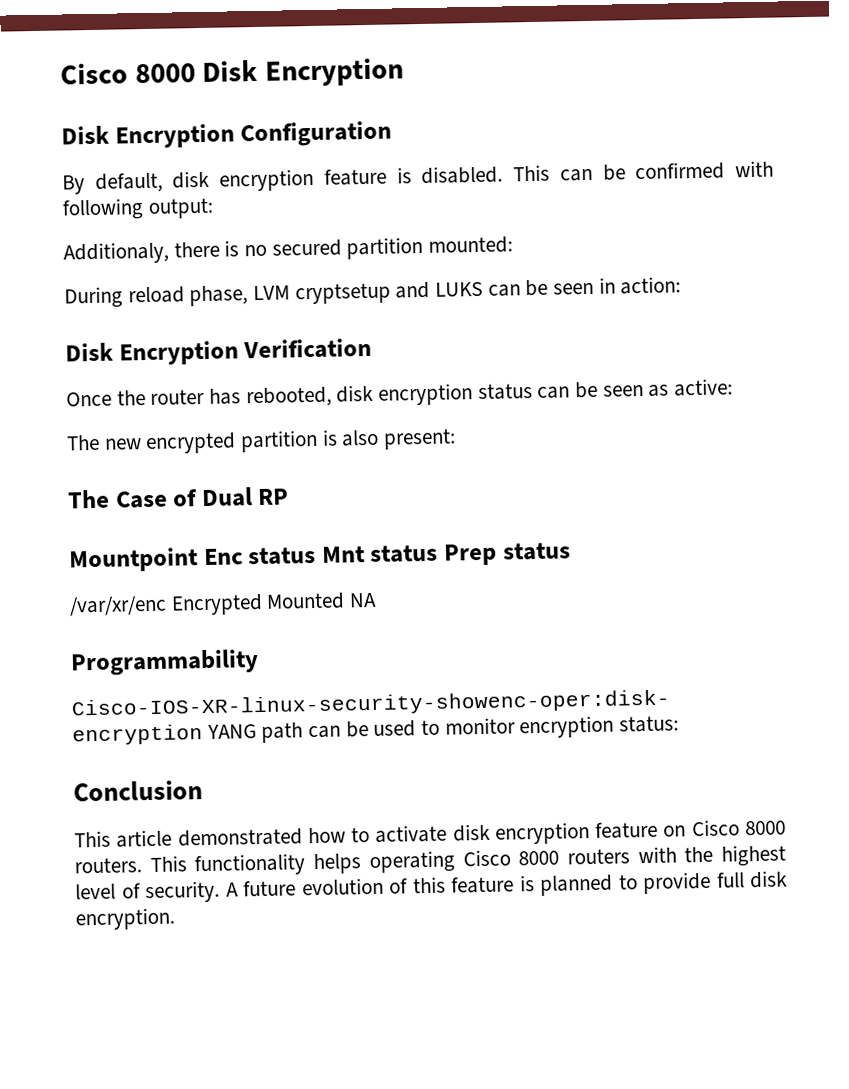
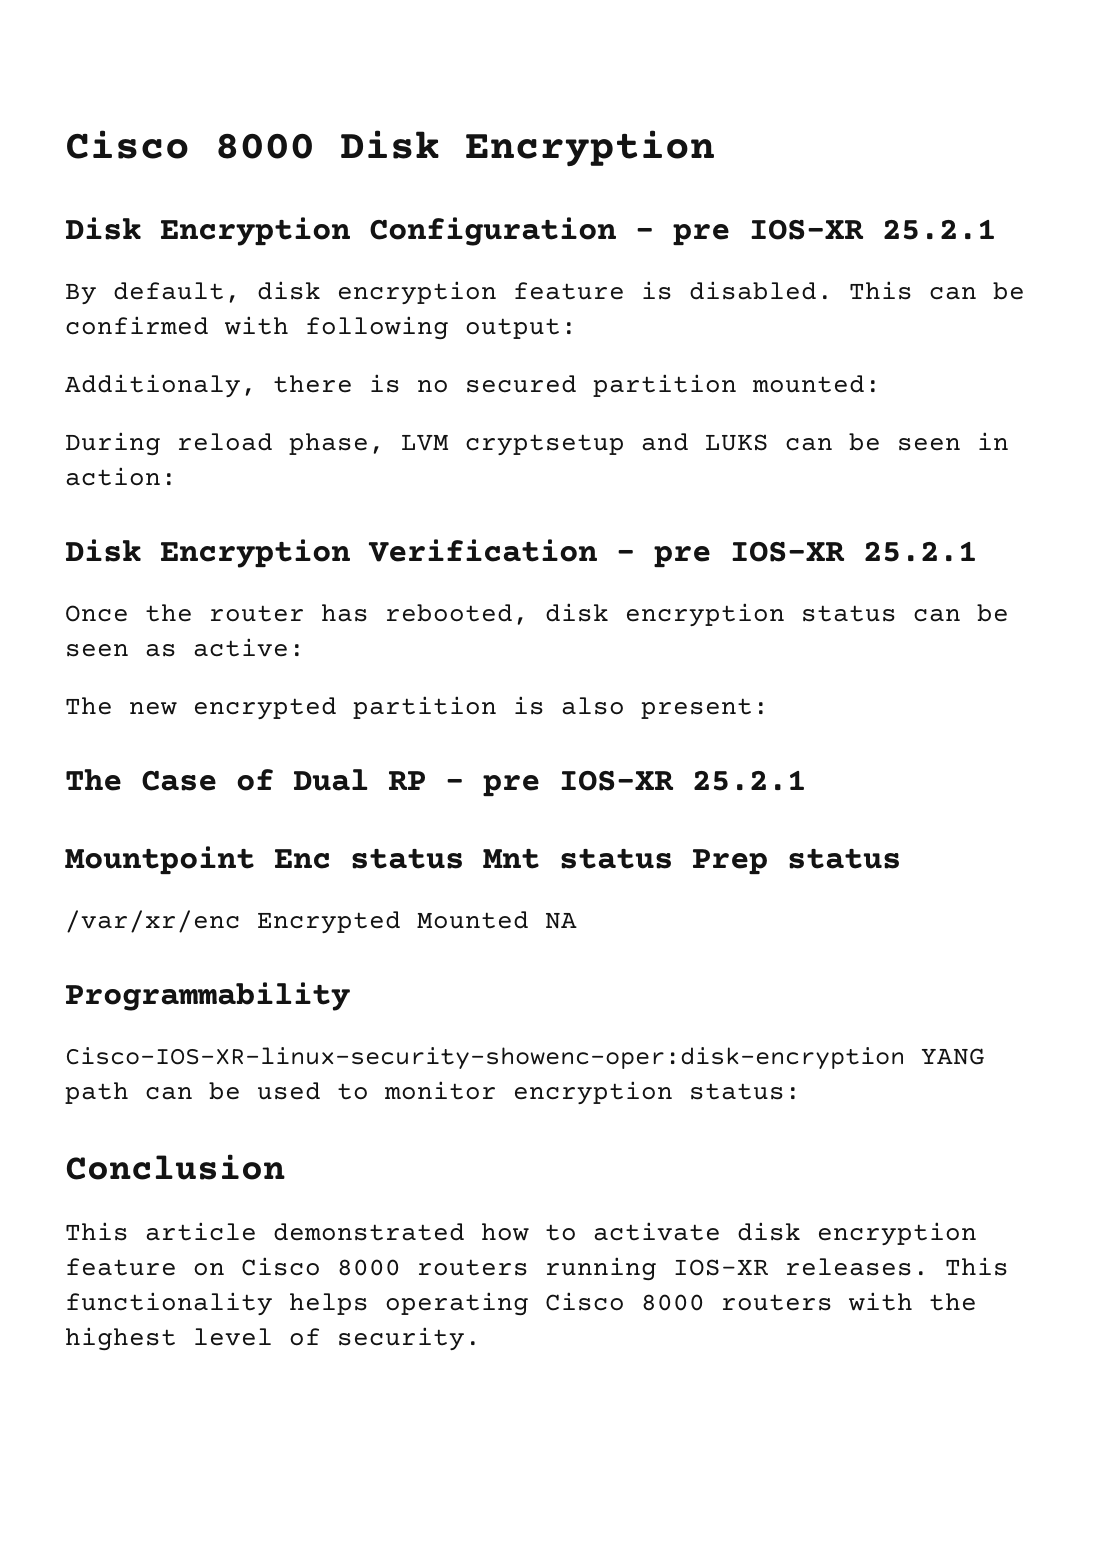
(393, 134) none -> [635,219,996,246] - pre IOS-XR 25.2.1
(373, 348) none -> [616,541,977,568] - pre IOS-XR 25.2.1
(290, 497) none -> [445,770,806,797] - pre IOS-XR 25.2.1
[74,857,142,874] routers. -> [417,1257,929,1281] routers running IOS-XR releases.
[225,870,788,897] [75,907,175,931] A future evolution of this feature is planned to provide full disk encryption. -> (481, 1339) none

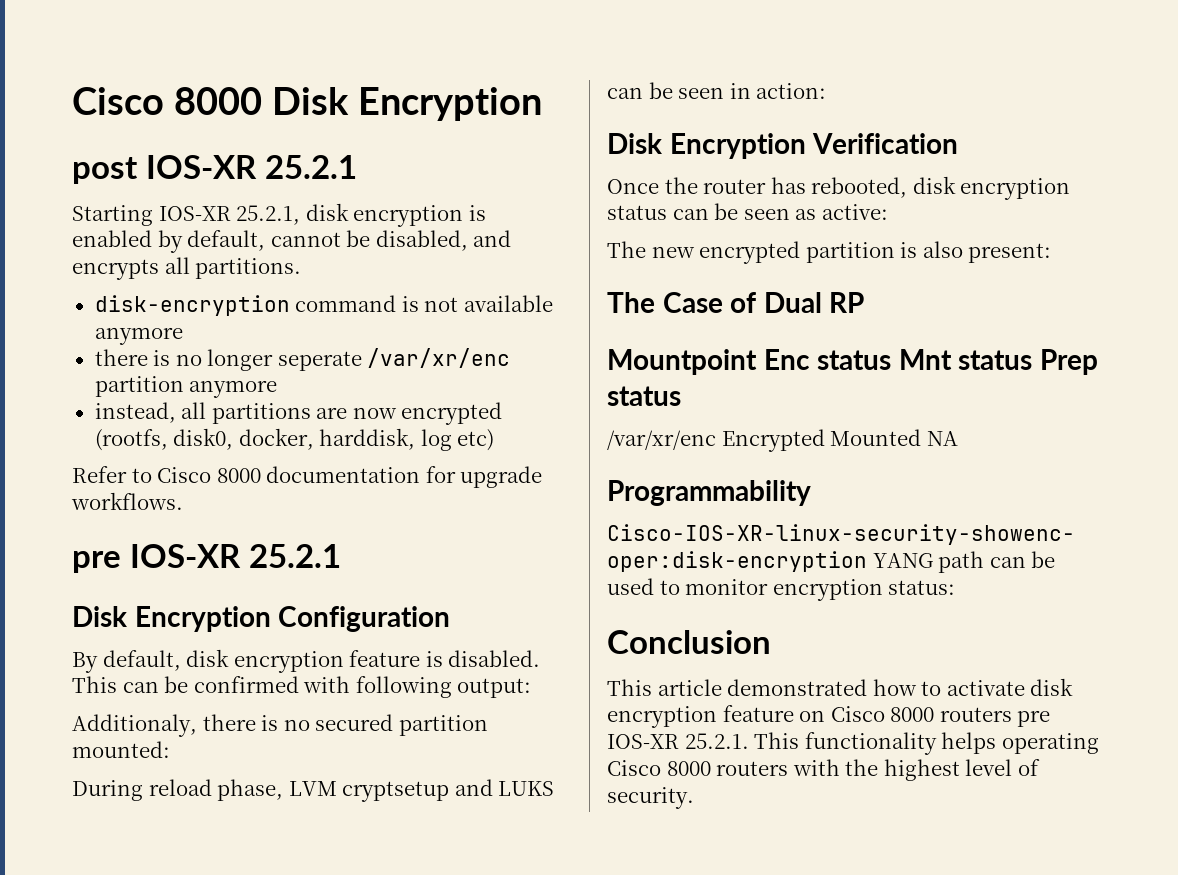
(715, 148) none -> [72,155,357,184] [72,203,486,227] [72,230,512,253] [72,257,302,280] [94,295,553,316] [94,327,183,345] [94,348,511,371] [94,376,278,398] [94,402,503,425] [94,428,495,451] [72,466,543,488] [71,492,183,510] [72,544,341,573] // post IOS-XR 25.2.1 // Starting IOS-XR 25.2.1, disk encryption is enabled by default, cannot be disabled, and encrypts all partitions. // disk-encryption command is not available anymore // there is no longer seperate /var/xr/enc partition anymore // instead, all partitions are now encrypted (rootfs, disk0, docker, harddisk, log etc) // Refer to Cisco 8000 documentation for upgrade workflows. // pre IOS-XR 25.2.1
[635,219,996,246] - pre IOS-XR 25.2.1 -> (451, 619) none
[616,541,977,568] - pre IOS-XR 25.2.1 -> (959, 143) none
[445,770,806,797] - pre IOS-XR 25.2.1 -> (865, 302) none
[545,1257,929,1281] running IOS-XR releases. -> [1017,710,1051,727] [607,733,749,749] pre IOS-XR 25.2.1.

